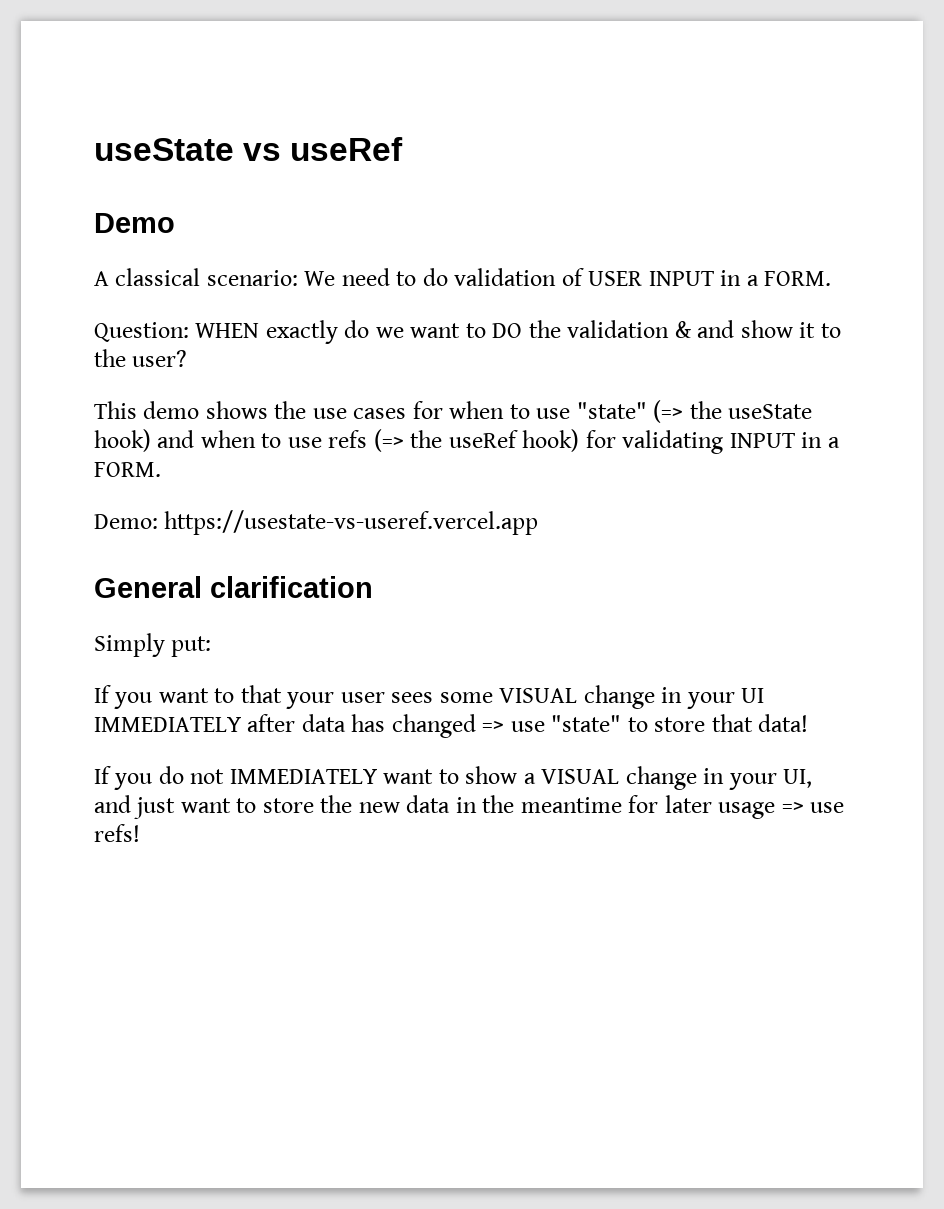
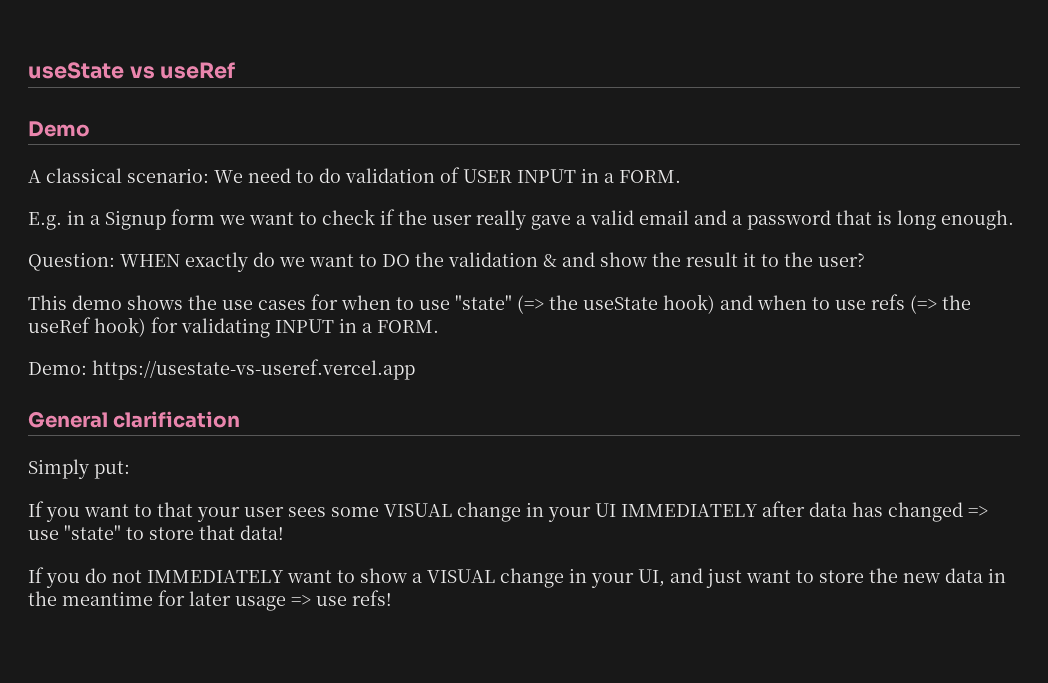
(832, 278) none -> [28,209,1014,230] // E.g. in a Signup form we want to check if the user really gave a valid email and a password that is long enough.
(793, 329) none -> [652,252,738,267] the result

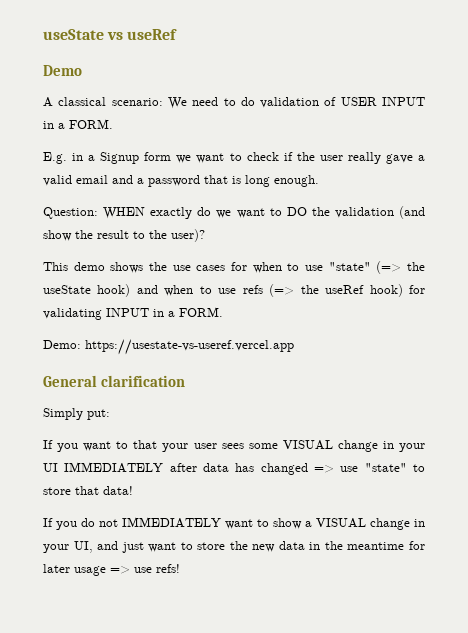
[543,252,595,267] & and -> [399,206,425,219] (and
[743,252,756,267] it -> (129, 234) none
[818,253,865,267] user? -> [171,229,205,242] user)?

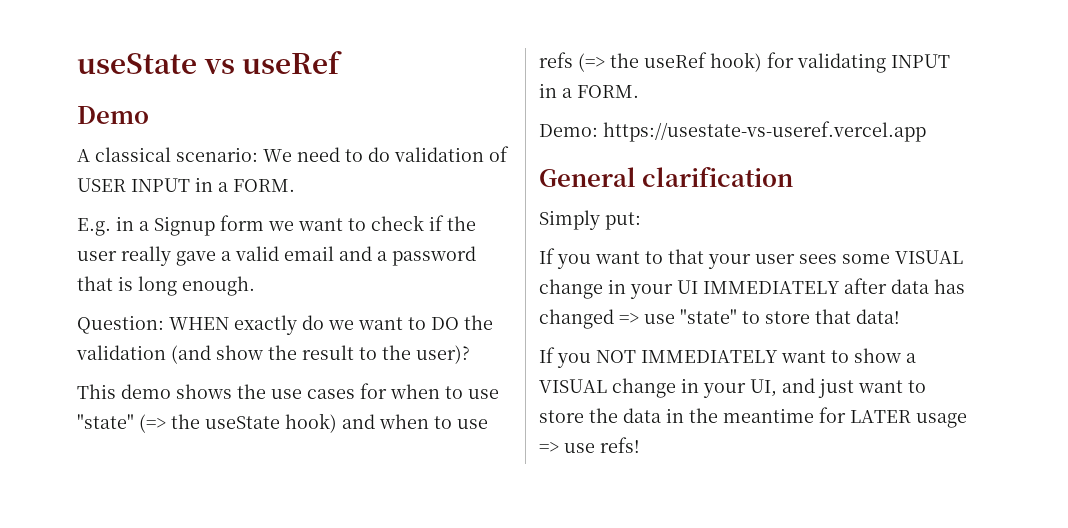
[81,518,118,527] do not -> [596,350,636,363] NOT
[252,544,276,552] new -> (618, 415) none
[43,564,70,573] later -> [850,410,911,423] LATER

